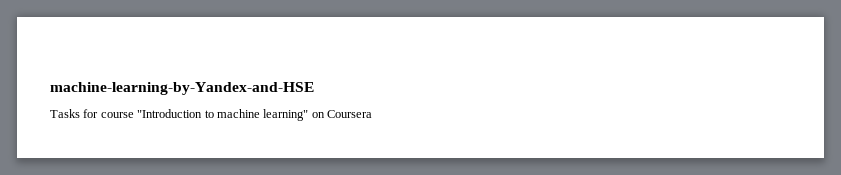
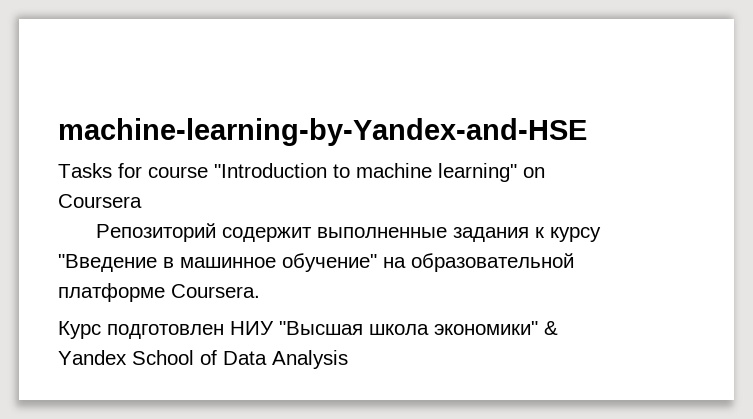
(372, 114) none -> [96,223,602,242] [58,253,574,272] [58,283,260,302] [58,321,558,339] [58,350,348,369] // Репозиторий содержит выполненные задания к курсу "Введение в машинное обучение" на образовательной платформе Coursera. // Курс подготовлен НИУ "Высшая школа экономики" & Yandex School of Data Analysis

